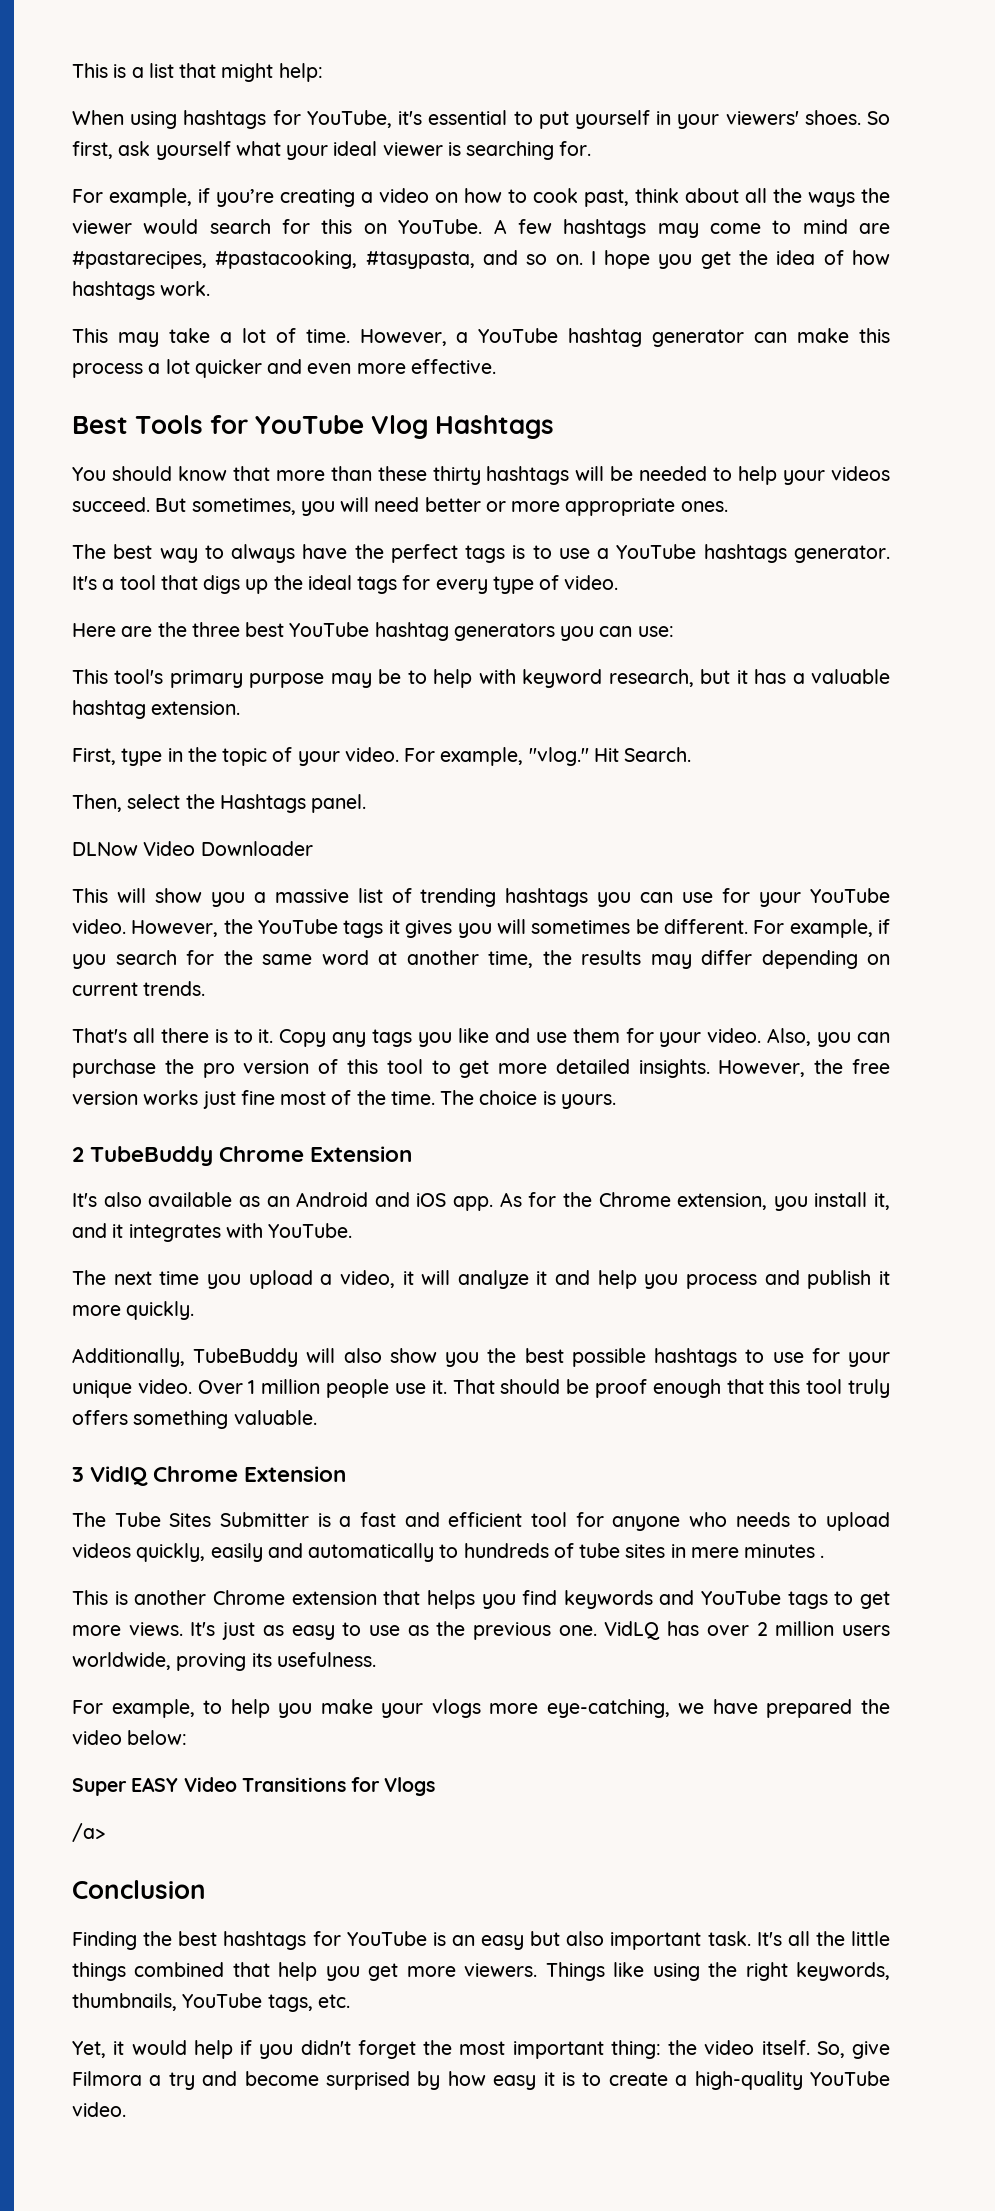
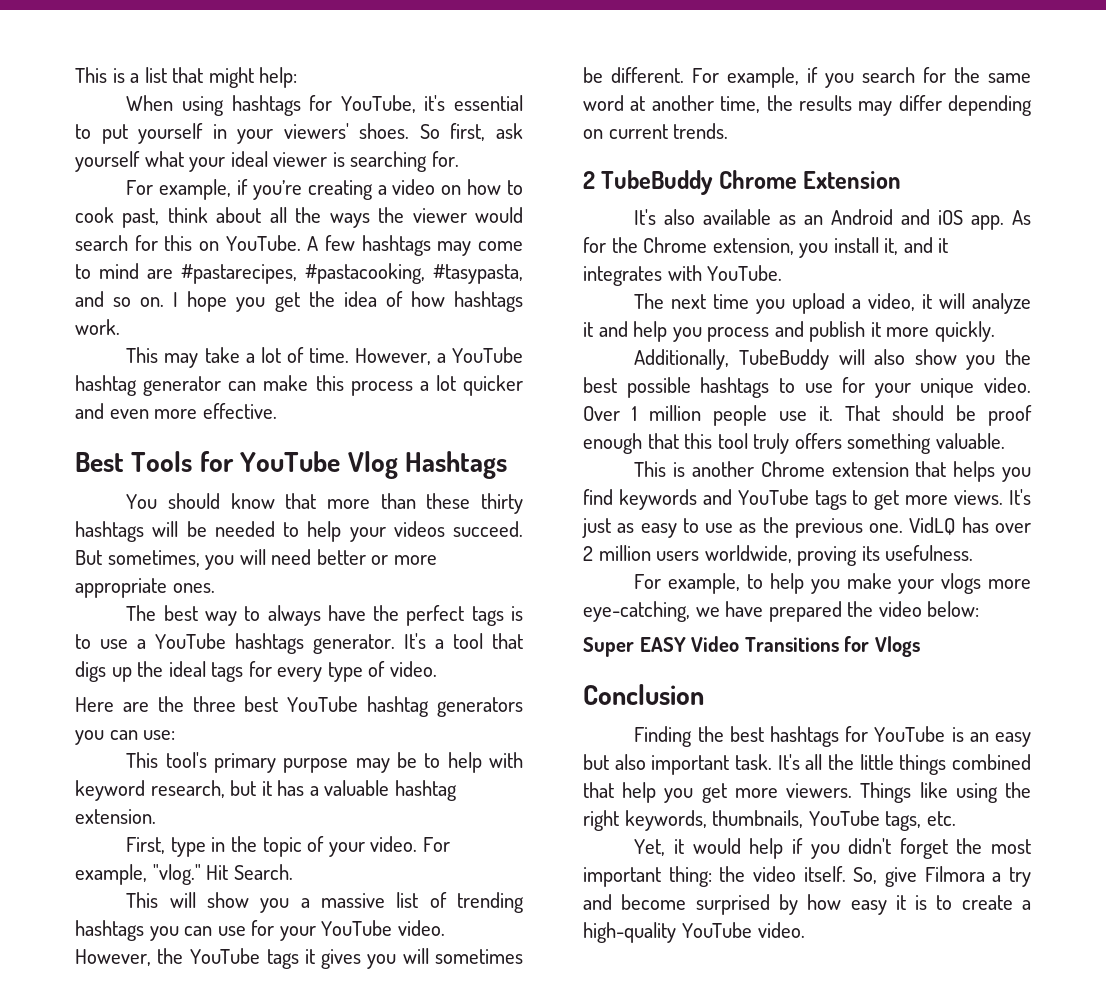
[72,794,367,813] [72,841,313,856] // Then, select the Hashtags panel. // DLNow Video Downloader -> (293, 872) none
[72,1028,891,1047] [72,1059,891,1078] [72,1090,616,1109] // That's all there is to it. Copy any tags you like and use them for your video. Also, you can purchase the pro version of this tool to get more detailed insights. However, the free version works just fine most of the time. The choice is yours. -> (729, 131) none
[72,1466,347,1486] [72,1512,890,1531] [72,1543,825,1562] // 3 VidIQ Chrome Extension // The Tube Sites Submitter is a fast and efficient tool for anyone who needs to upload videos quickly, easily and automatically to hundreds of tube sites in mere minutes . -> (1005, 441) none
[72,1823,105,1842] // /a> -> (920, 646) none

